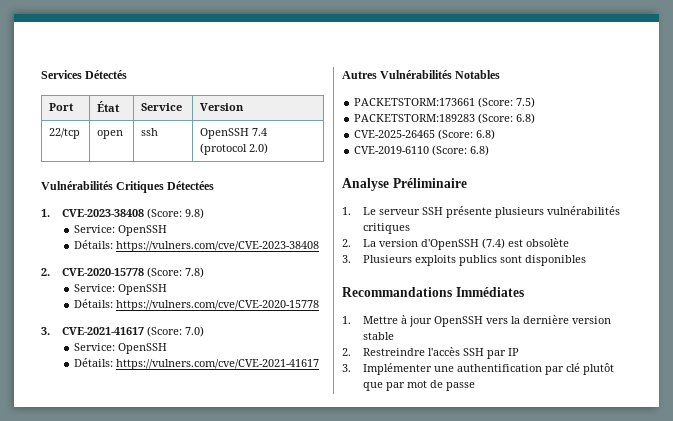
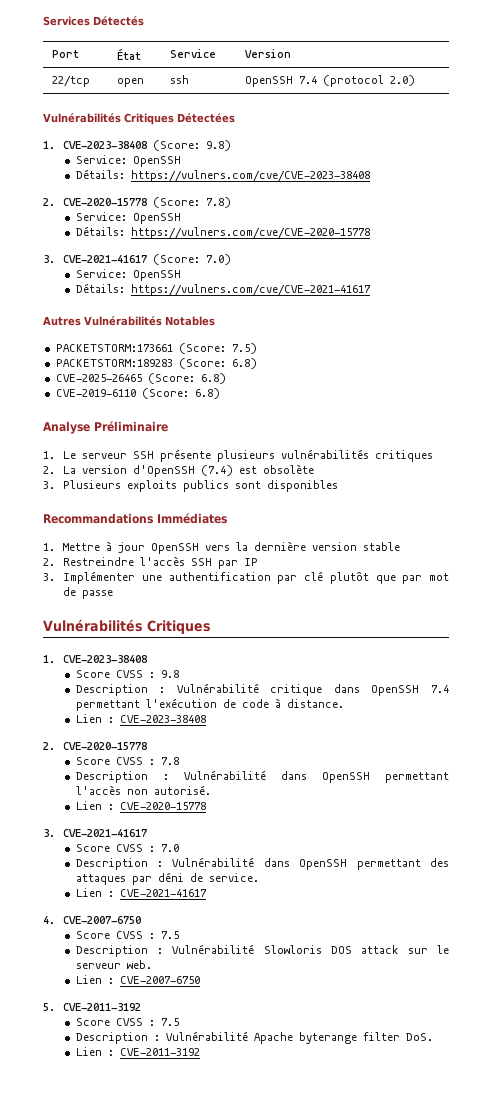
(476, 386) none -> [43,619,211,634] [43,655,148,663] [75,670,179,678] [75,683,450,696] [75,698,344,711] [75,714,206,723] [43,742,148,750] [75,757,179,765] [75,770,449,783] [75,785,211,795] [75,801,206,810] [43,829,148,837] [75,844,179,852] [75,857,449,870] [75,872,259,885] [75,888,207,897] [43,916,142,924] [75,931,179,939] [75,944,449,957] [75,960,152,969] [75,975,200,984] [43,1003,142,1011] [75,1018,179,1026] [75,1031,433,1044] [75,1047,200,1056] // Vulnérabilités Critiques // 1. CVE-2023-38408 // Score CVSS : 9.8 // Description : Vulnérabilité critique dans OpenSSH 7.4 permettant l'exécution de code à distance. // Lien : CVE-2023-38408 // 2. CVE-2020-15778 // Score CVSS : 7.8 // Description : Vulnérabilité dans OpenSSH permettant l'accès non autorisé. // Lien : CVE-2020-15778 // 3. CVE-2021-41617 // Score CVSS : 7.0 // Description : Vulnérabilité dans OpenSSH permettant des attaques par déni de service. // Lien : CVE-2021-41617 // 4. CVE-2007-6750 // Score CVSS : 7.5 // Description : Vulnérabilité Slowloris DOS attack sur le serveur web. // Lien : CVE-2007-6750 // 5. CVE-2011-3192 // Score CVSS : 7.5 // Description : Vulnérabilité Apache byterange filter DoS. // Lien : CVE-2011-3192

